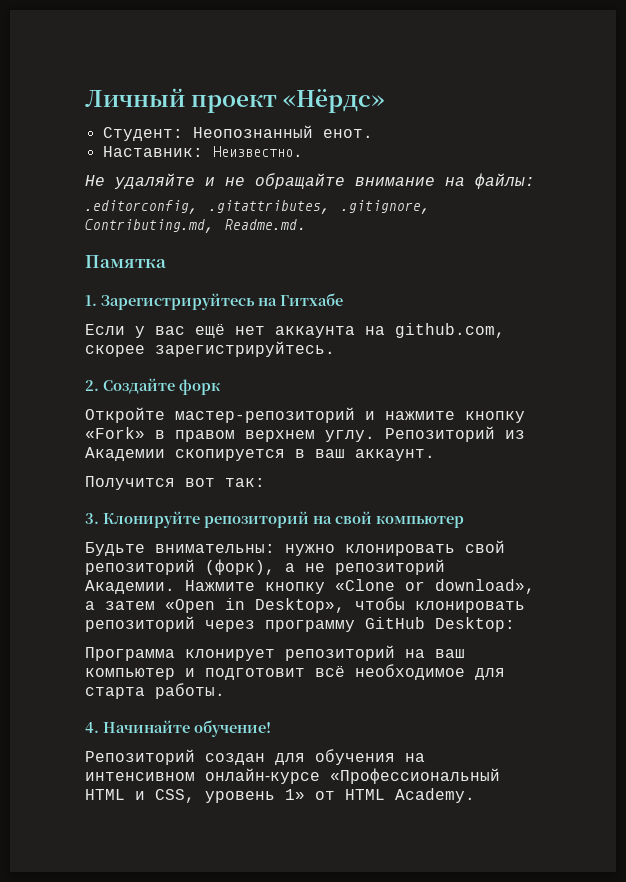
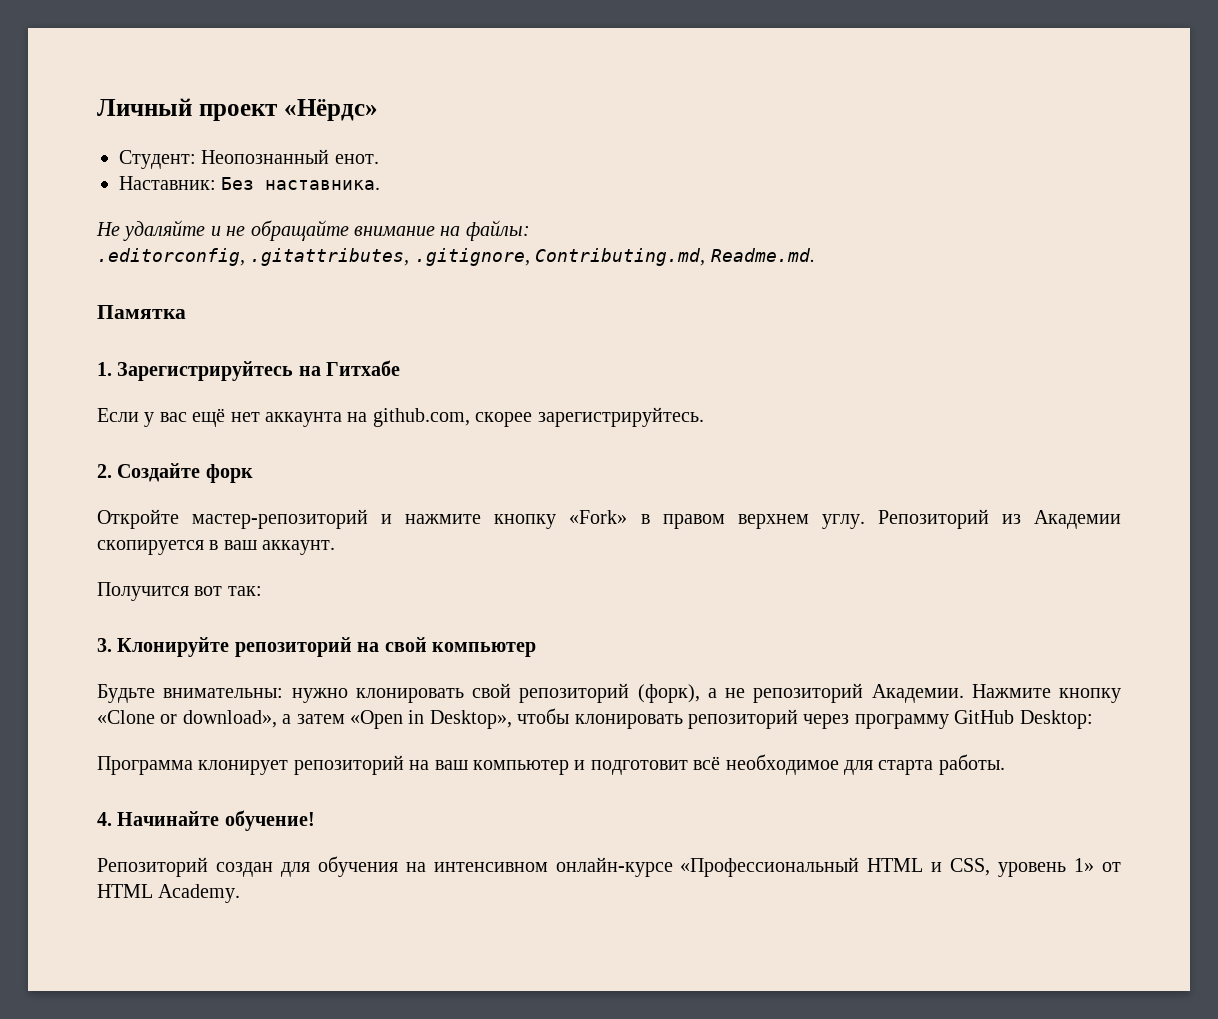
[212,146,303,157] Неизвестно. -> [221,177,381,190] Без наставника.

